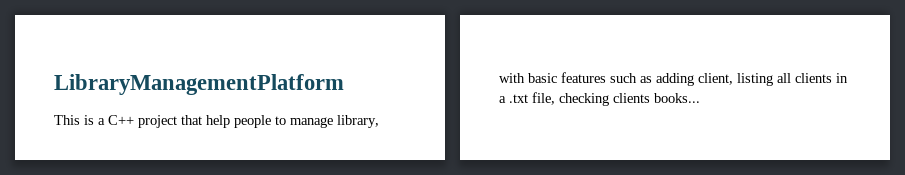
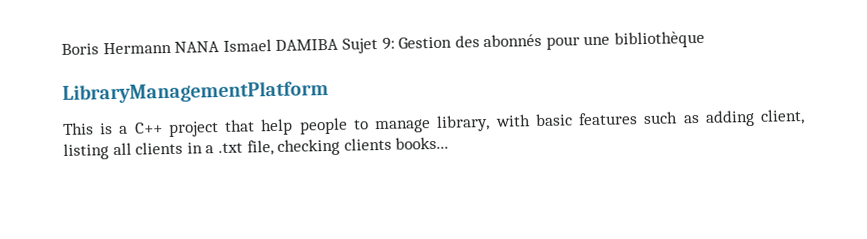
(54, 84) none -> [61,30,706,55] Boris Hermann NANA Ismael DAMIBA Sujet 9: Gestion des abonnés pour une bibliothèque //

